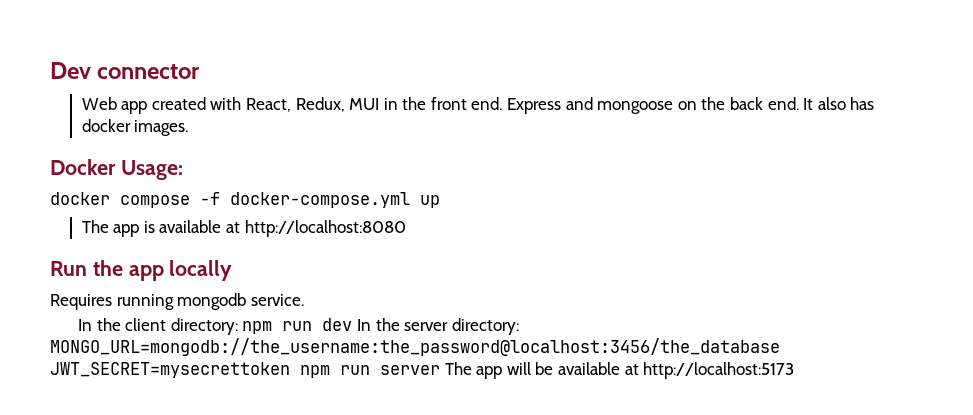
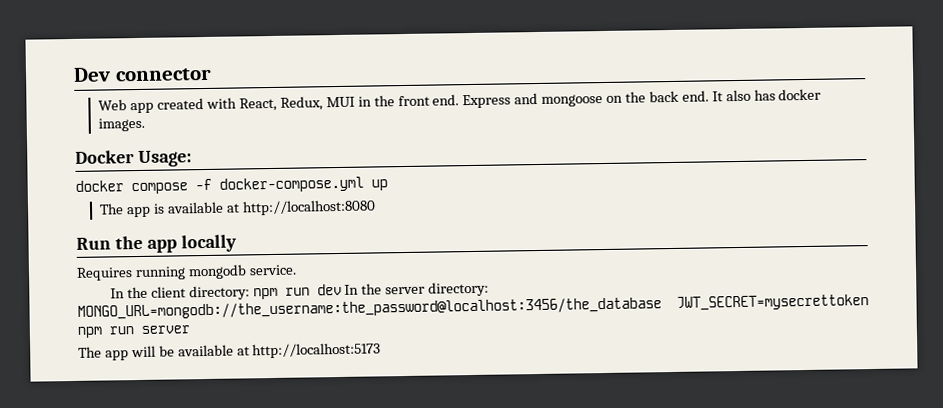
(440, 370) none -> (190, 329) //

